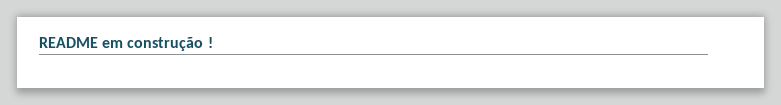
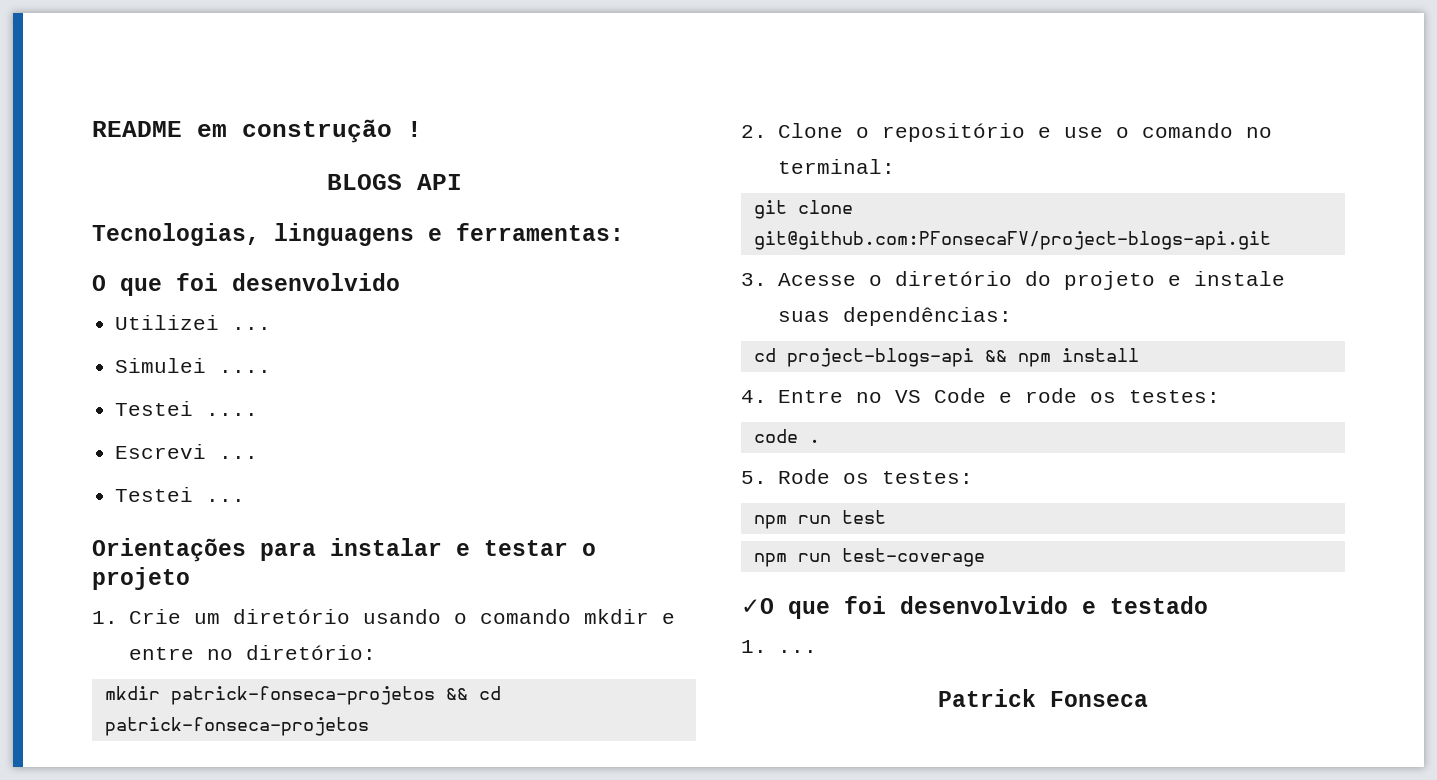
(213, 42) none -> [326,174,462,190] [92,223,624,246] [92,273,400,296] [115,315,272,330] [115,358,272,373] [115,401,259,416] [115,444,259,459] [115,487,246,502] [92,538,596,562] [92,567,190,590] [92,609,676,624] [129,645,377,660] [104,686,501,705] [104,717,369,736] [741,123,1273,142] [778,159,896,174] [753,200,853,219] [753,231,1271,250] [741,271,1286,290] [778,307,1013,326] [753,348,1139,367] [741,388,1221,403] [753,429,820,443] [741,469,974,484] [753,510,886,529] [753,548,985,567] [741,596,1208,619] [741,640,818,653] [938,689,1148,707] // BLOGS API // Tecnologias, linguagens e ferramentas: // O que foi desenvolvido // Utilizei ... // Simulei .... // Testei .... // Escrevi ... // Testei ... // Orientações para instalar e testar o projeto // 1. Crie um diretório usando o comando mkdir e entre no diretório: // mkdir patrick-fonseca-projetos && cd patrick-fonseca-projetos // 2. Clone o repositório e use o comando no terminal: // git clone git@github.com:PFonsecaFV/project-blogs-api.git // 3. Acesse o diretório do projeto e instale suas dependências: // cd project-blogs-api && npm install // 4. Entre no VS Code e rode os testes: // code . // 5. Rode os testes: // npm run test // npm run test-coverage // ✓O que foi desenvolvido e testado // 1. ... // Patrick Fonseca

